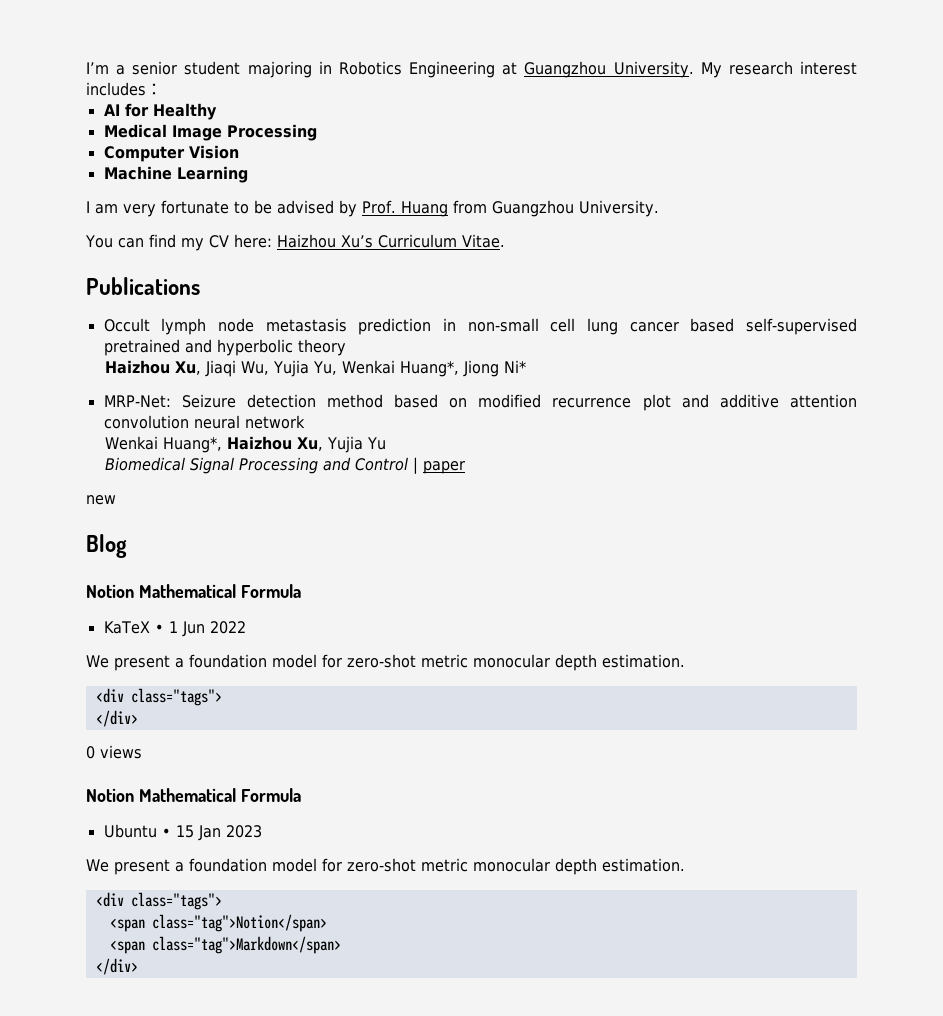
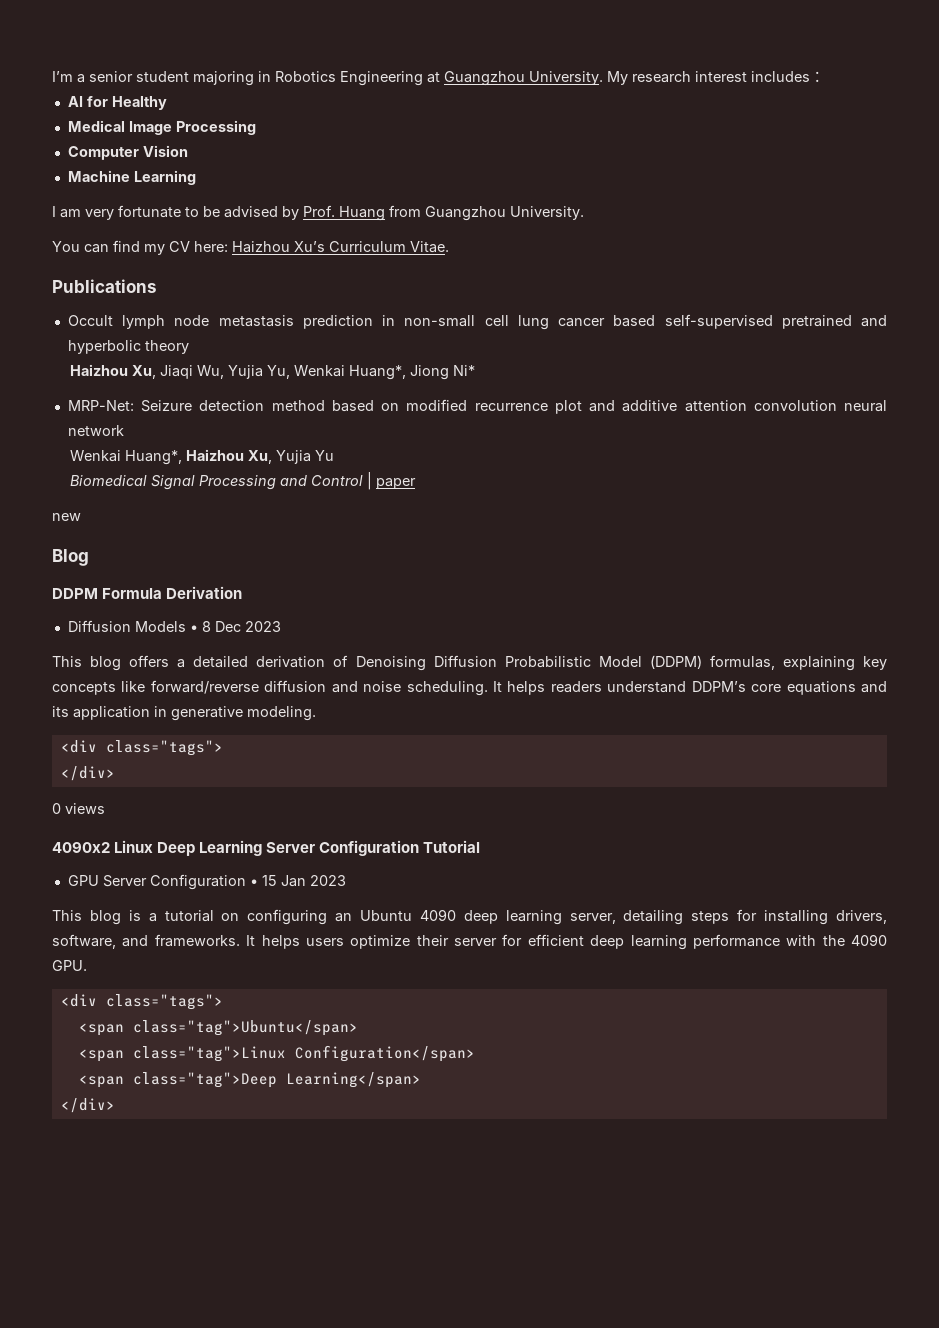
[86,584,301,598] [103,621,246,637] [86,654,685,671] Notion Mathematical Formula // KaTeX • 1 Jun 2022 // We present a foundation model for zero-shot metric monocular depth estimation. -> [52,586,243,599] [67,620,281,632] [52,655,887,671] [52,680,888,696] [52,706,316,721] DDPM Formula Derivation // Diffusion Models • 8 Dec 2023 // This blog offers a detailed derivation of Denoising Diffusion Probabilistic Model (DDPM) formulas, explaining key concepts like forward/reverse diffusion and noise scheduling. It helps readers understand DDPM’s core equations and its application in generative modeling.
[86,788,301,802] [103,824,262,841] [86,858,685,875] Notion Mathematical Formula // Ubuntu • 15 Jan 2023 // We present a foundation model for zero-shot metric monocular depth estimation. -> [52,840,481,856] [67,874,346,890] [52,909,887,925] [52,934,887,950] [52,960,87,971] 4090x2 Linux Deep Learning Server Configuration Tutorial // GPU Server Configuration • 15 Jan 2023 // This blog is a tutorial on configuring an Ubuntu 4090 deep learning server, detailing steps for installing drivers, software, and frameworks. It helps users optimize their server for efficient deep learning performance with the 4090 GPU.
[151,914,327,932] [109,936,341,954] class="tag">Notion</span> // <span class="tag">Markdown</span> -> [132,1020,358,1036] [78,1045,475,1062] [78,1072,421,1088] class="tag">Ubuntu</span> // <span class="tag">Linux Configuration</span> // <span class="tag">Deep Learning</span>

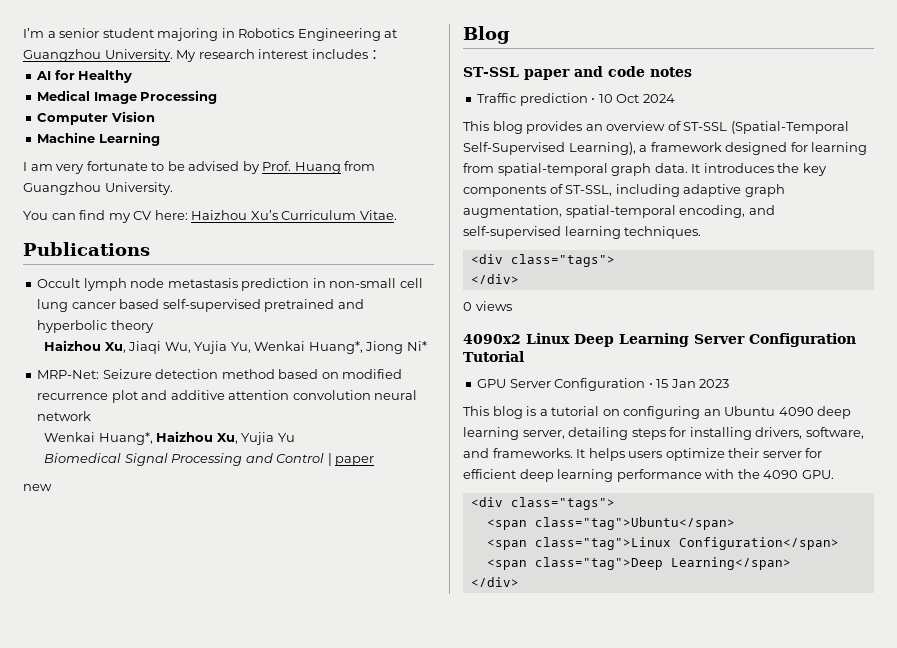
[52,586,243,599] [67,620,281,632] [52,655,887,671] [52,680,888,696] [52,706,316,721] DDPM Formula Derivation // Diffusion Models • 8 Dec 2023 // This blog offers a detailed derivation of Denoising Diffusion Probabilistic Model (DDPM) formulas, explaining key concepts like forward/reverse diffusion and noise scheduling. It helps readers understand DDPM’s core equations and its application in generative modeling. -> [463,66,692,80] [477,93,675,106] [463,121,849,134] [463,142,868,155] [463,163,827,176] [463,184,785,197] [463,205,775,218] [463,226,702,239] ST-SSL paper and code notes // Traffic prediction • 10 Oct 2024 // This blog provides an overview of ST-SSL (Spatial-Temporal Self-Supervised Learning), a framework designed for learning from spatial-temporal graph data. It introduces the key components of ST-SSL, including adaptive graph augmentation, spatial-temporal encoding, and self-supervised learning techniques.

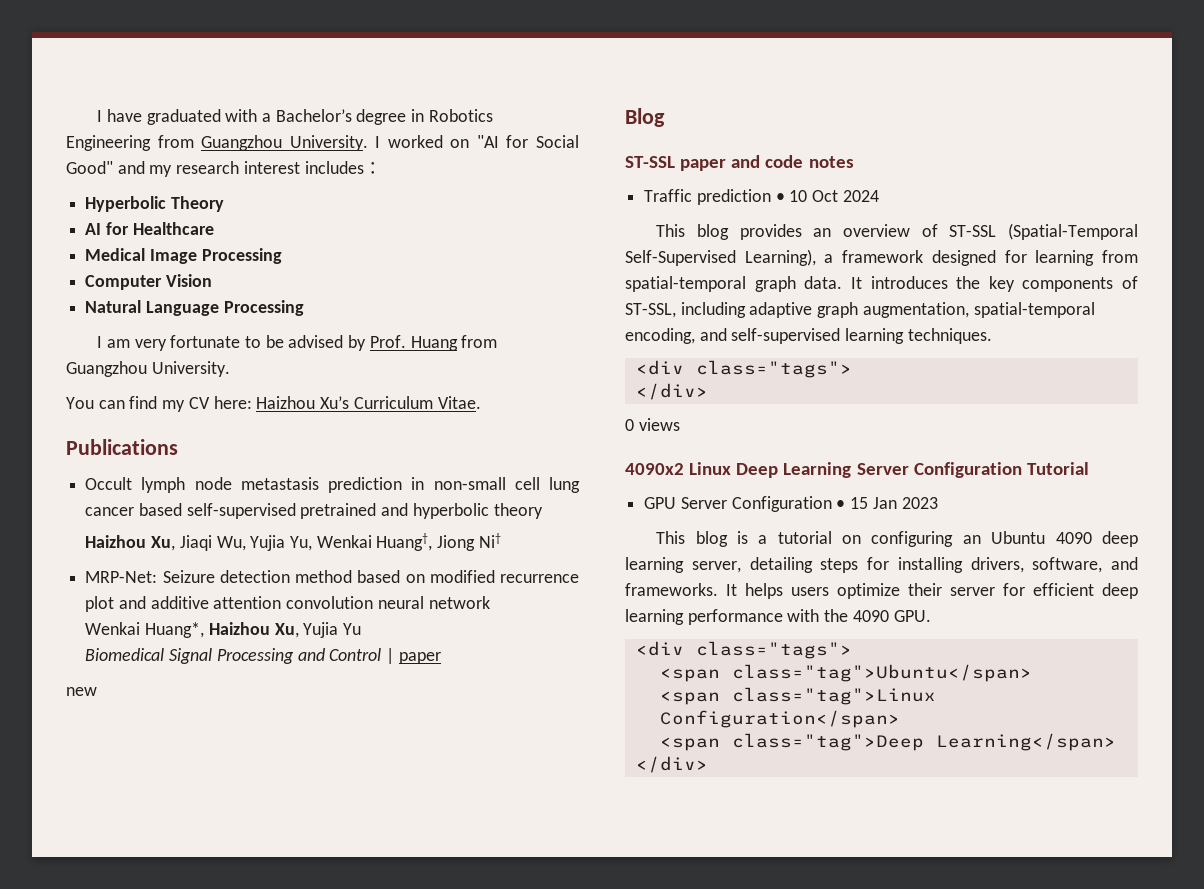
[23,28,219,41] I’m a senior student majoring -> [97,109,407,125] I have graduated with a Bachelor’s degree
[384,29,398,38] [23,49,197,62] at Guangzhou University. My -> [157,135,579,151] [66,161,173,177] from Guangzhou University. I worked on "AI for Social Good" and my
(381, 54) none -> [85,196,224,212] // Hyperbolic Theory
[78,70,133,83] Healthy -> [132,222,214,235] Healthcare
[37,132,160,146] Machine Learning -> [85,300,304,316] Natural Language Processing
[308,341,427,354] Huang*, Jiong Ni* -> [376,533,501,551] Huang†, Jiong Ni†

